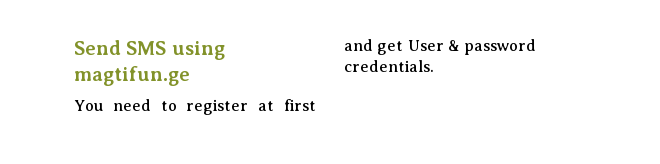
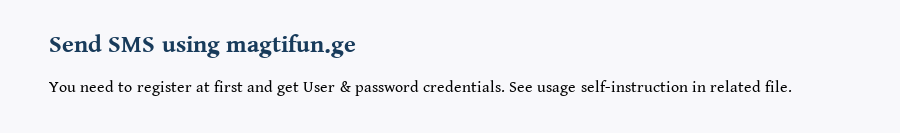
(434, 66) none -> [509,80,793,96] See usage self-instruction in related file.

